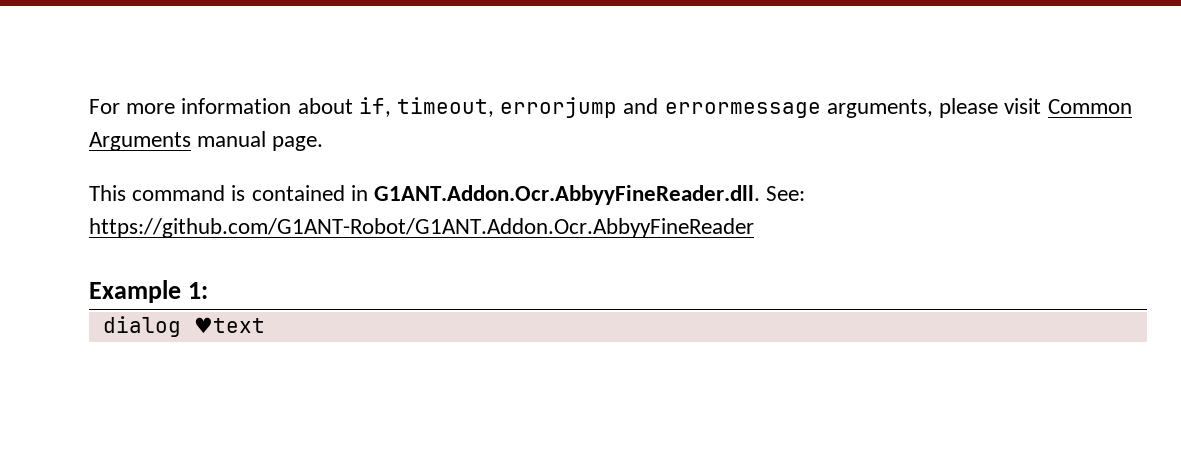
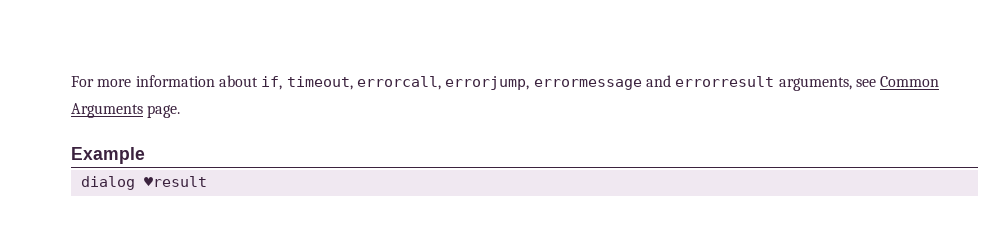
[500,97,1042,118] errorjump and errormessage arguments, please visit -> [356,75,876,91] errorcall, errorjump, errormessage and errorresult arguments, see
[197,131,267,147] manual -> (143, 110) none
[89,185,806,205] [89,218,754,238] // This command is contained in G1ANT.Addon.Ocr.AbbyyFineReader.dll. See: https://github.com/G1ANT-Robot/G1ANT.Addon.Ocr.AbbyyFineReader -> (181, 111) none
[187,282,208,299] 1: -> (145, 155) none
[193,317,265,333] ♥text -> [143,176,207,187] ♥result

